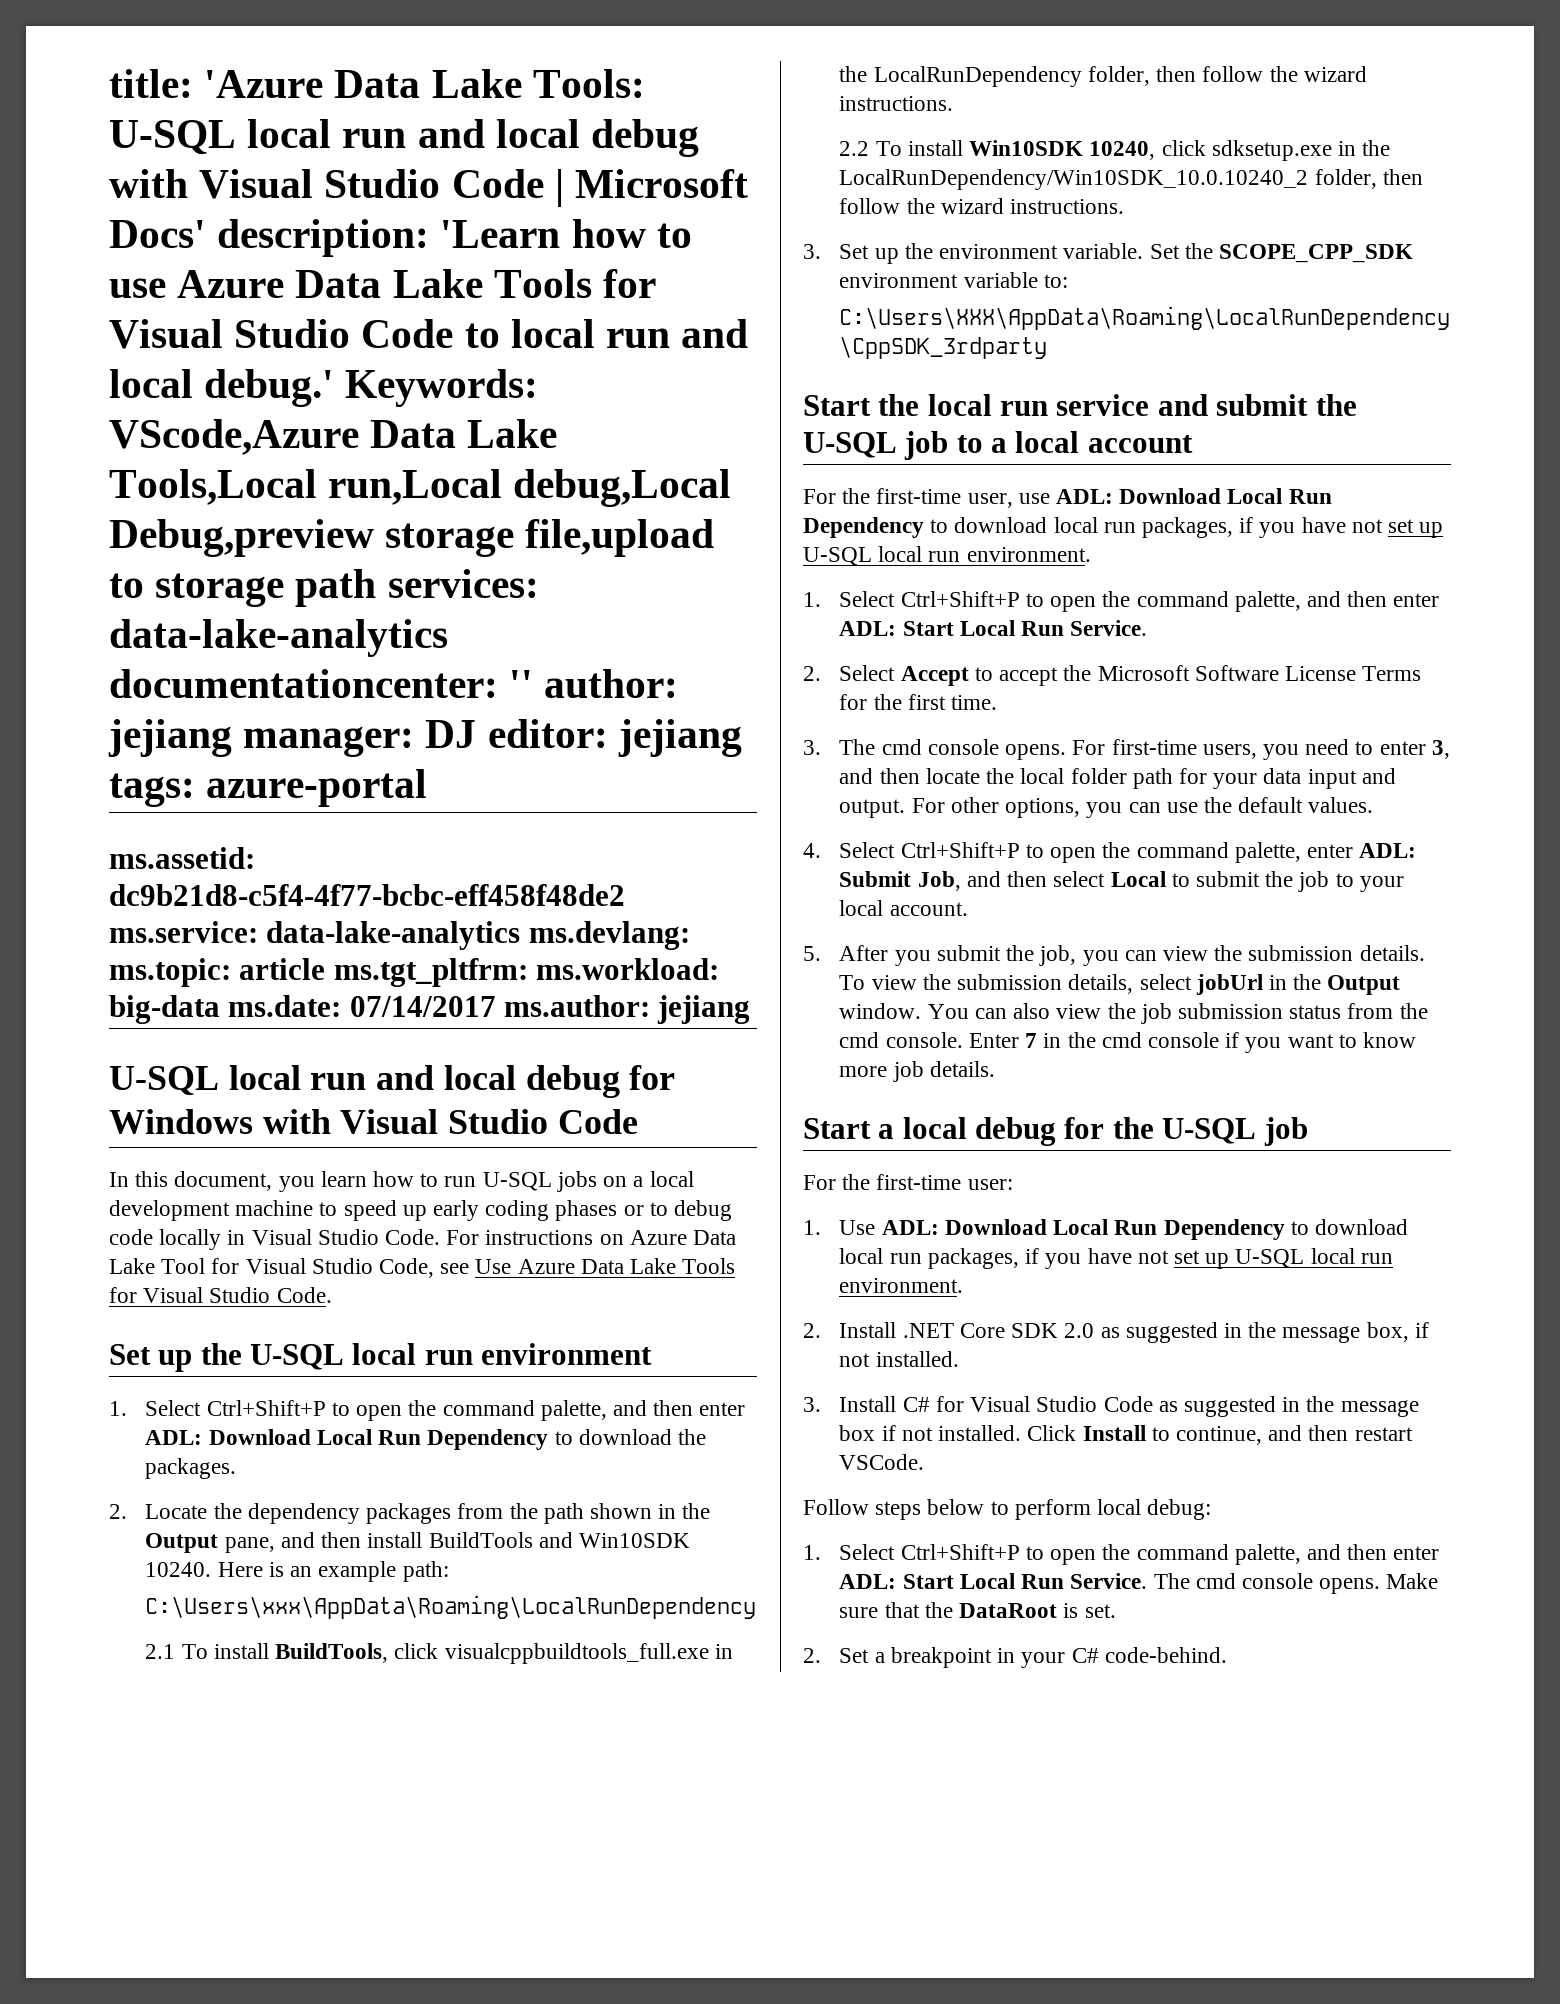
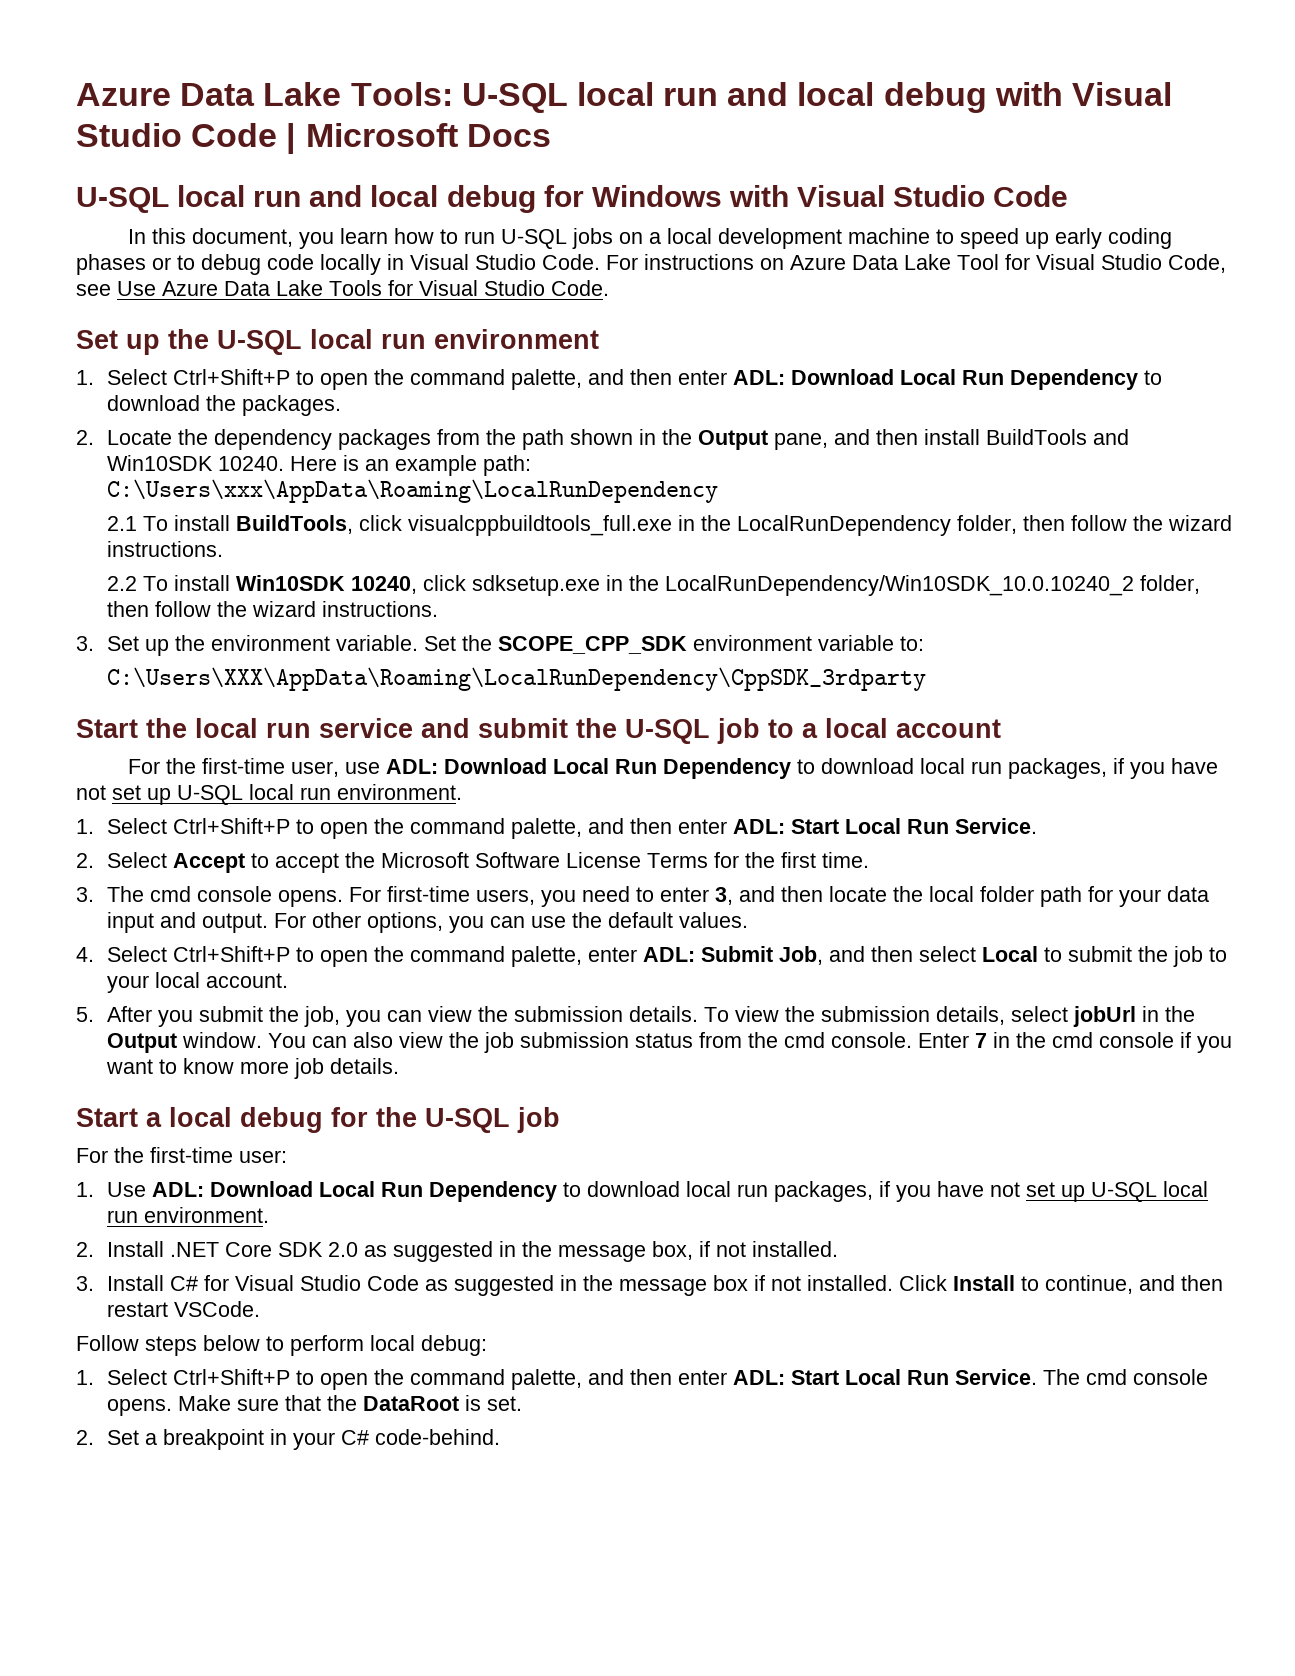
[109,69,324,98] title: 'Azure -> [76,83,171,106] Azure
[109,219,692,257] [109,269,657,298] [109,319,749,349] [109,369,539,407] [109,419,558,455] [109,469,732,507] [109,519,715,557] [109,569,539,607] [109,619,448,657] [109,669,679,698] [108,719,742,757] [109,769,428,807] [109,847,255,869] [109,884,625,906] [109,921,690,950] [109,958,720,987] [109,995,751,1024] Docs' description: 'Learn how to use Azure Data Lake Tools for Visual Studio Code to local run and local debug.' Keywords: VScode,Azure Data Lake Tools,Local run,Local debug,Local Debug,preview storage file,upload to storage path services: data-lake-analytics documentationcenter: '' author: jejiang manager: DJ editor: jejiang tags: azure-portal // ms.assetid: dc9b21d8-c5f4-4f77-bcbc-eff458f48de2 ms.service: data-lake-analytics ms.devlang: ms.topic: article ms.tgt_pltfrm: ms.workload: big-data ms.date: 07/14/2017 ms.author: jejiang -> [466,124,551,147] Docs

